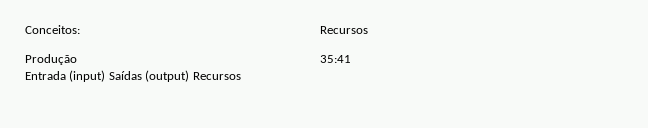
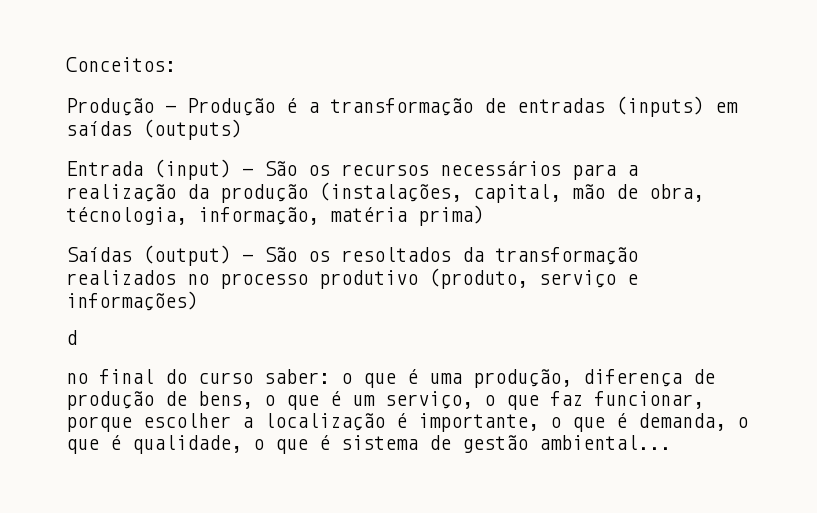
[25,70,241,82] [320,26,368,34] [320,55,351,63] // Entrada (input) Saídas (output) Recursos Recursos // 35:41 -> [165,96,738,117] [66,119,242,140] [66,159,638,180] [66,182,704,203] [66,205,484,226] [66,245,638,266] [66,268,638,289] [66,291,198,311] [66,330,77,345] [66,369,715,388] [66,391,704,410] [66,413,748,432] [66,435,671,454] - Produção é a transformação de entradas (inputs) em saídas (outputs) // Entrada (input) - São os recursos necessários para a realização da produção (instalações, capital, mão de obra, técnologia, informação, matéria prima) // Saídas (output) - São os resoltados da transformação realizados no processo produtivo (produto, serviço e informações) // d // no final do curso saber: o que é uma produção, diferença de produção de bens, o que é um serviço, o que faz funcionar, porque escolher a localização é importante, o que é demanda, o que é qualidade, o que é sistema de gestão ambiental...

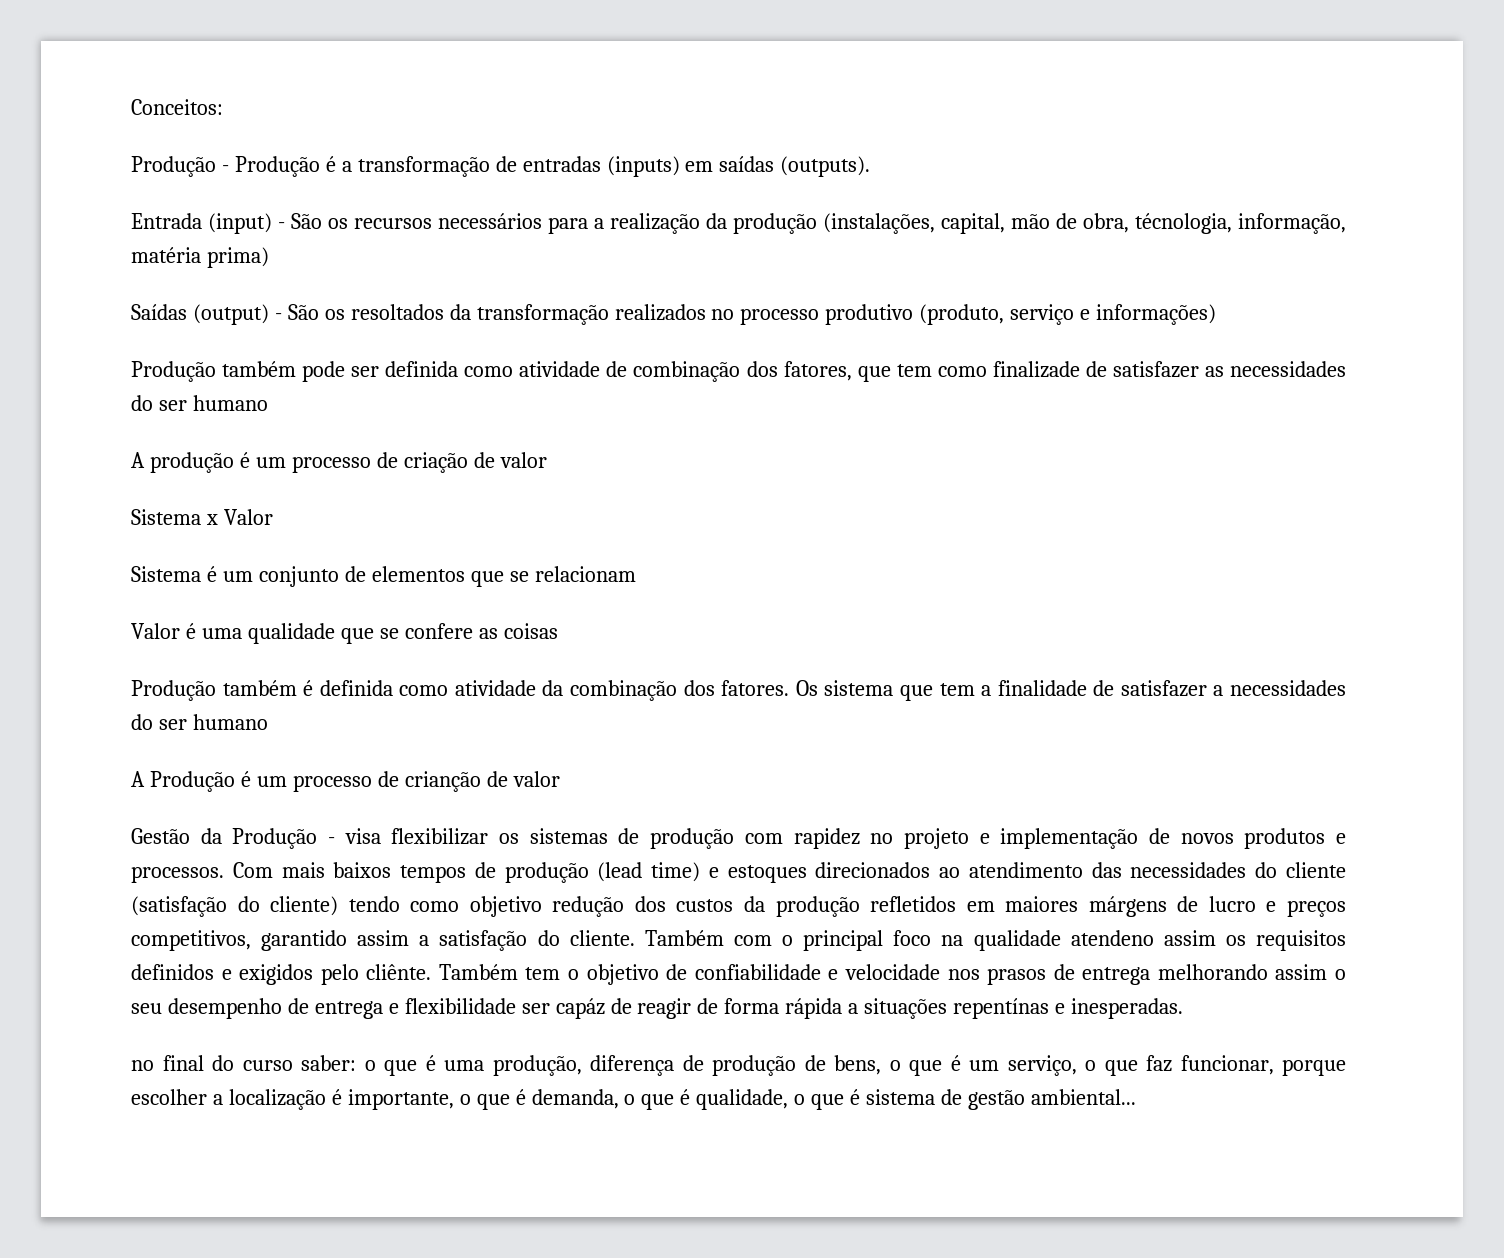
[143,119,242,140] (outputs) -> [780,156,871,177] (outputs).
[66,330,77,345] d -> [131,361,1346,382] [131,395,268,411] [131,452,547,473] [131,509,273,525] [131,566,636,587] [131,623,558,644] [131,680,1346,701] [131,714,268,730] [131,771,560,792] [131,828,1347,849] [131,862,1346,883] [131,896,1347,917] [131,930,1346,951] [131,964,1346,985] [131,998,1183,1019] Produção também pode ser definida como atividade de combinação dos fatores, que tem como finalizade de satisfazer as necessidades do ser humano // A produção é um processo de criação de valor // Sistema x Valor // Sistema é um conjunto de elementos que se relacionam // Valor é uma qualidade que se confere as coisas // Produção também é definida como atividade da combinação dos fatores. Os sistema que tem a finalidade de satisfazer a necessidades do ser humano // A Produção é um processo de crianção de valor // Gestão da Produção - visa flexibilizar os sistemas de produção com rapidez no projeto e implementação de novos produtos e processos. Com mais baixos tempos de produção (lead time) e estoques direcionados ao atendimento das necessidades do cliente (satisfação do cliente) tendo como objetivo redução dos custos da produção refletidos em maiores márgens de lucro e preços competitivos, garantido assim a satisfação do cliente. Também com o principal foco na qualidade atendeno assim os requisitos definidos e exigidos pelo cliênte. Também tem o objetivo de confiabilidade e velocidade nos prasos de entrega melhorando assim o seu desempenho de entrega e flexibilidade ser capáz de reagir de forma rápida a situações repentínas e inesperadas.

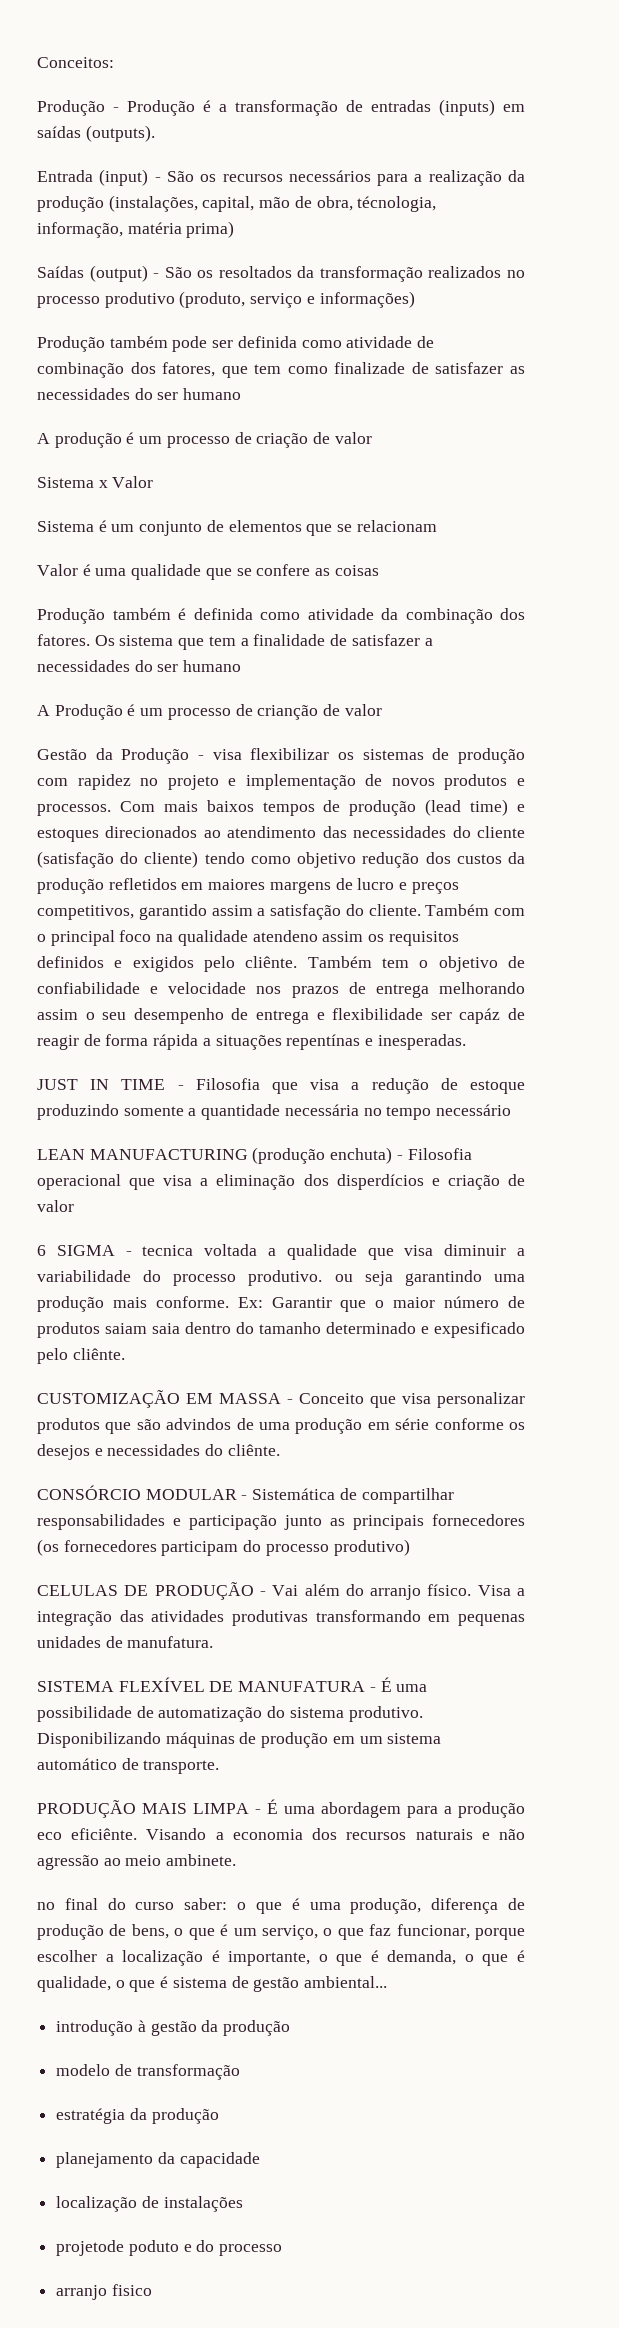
[1088,896,1167,917] márgens -> [269,881,331,894] margens
[987,968,1047,985] prasos -> [291,986,339,998] prazos
(1183, 1008) none -> [37,1078,525,1094] [37,1104,512,1120] [37,1147,472,1164] [37,1174,525,1190] [37,1200,74,1212] [37,1244,525,1260] [37,1270,526,1286] [37,1296,526,1312] [37,1322,525,1338] [37,1348,125,1364] [37,1390,525,1408] [37,1418,525,1434] [37,1444,280,1460] [37,1485,454,1504] [37,1514,525,1530] [37,1539,410,1556] [37,1582,526,1600] [37,1610,525,1626] [37,1636,214,1648] [37,1677,428,1692] [37,1706,423,1722] [37,1732,442,1748] [37,1758,220,1774] [37,1799,525,1818] [37,1828,525,1840] [37,1854,237,1870] // JUST IN TIME - Filosofia que visa a redução de estoque produzindo somente a quantidade necessária no tempo necessário // LEAN MANUFACTURING (produção enchuta) - Filosofia operacional que visa a eliminação dos disperdícios e criação de valor // 6 SIGMA - tecnica voltada a qualidade que visa diminuir a variabilidade do processo produtivo. ou seja garantindo uma produção mais conforme. Ex: Garantir que o maior número de produtos saiam saia dentro do tamanho determinado e expesificado pelo cliênte. // CUSTOMIZAÇÃO EM MASSA - Conceito que visa personalizar produtos que são advindos de uma produção em série conforme os desejos e necessidades do cliênte. // CONSÓRCIO MODULAR - Sistemática de compartilhar responsabilidades e participação junto as principais fornecedores (os fornecedores participam do processo produtivo) // CELULAS DE PRODUÇÃO - Vai além do arranjo físico. Visa a integração das atividades produtivas transformando em pequenas unidades de manufatura. // SISTEMA FLEXÍVEL DE MANUFATURA - É uma possibilidade de automatização do sistema produtivo. Disponibilizando máquinas de produção em um sistema automático de transporte. // PRODUÇÃO MAIS LIMPA - É uma abordagem para a produção eco eficiênte. Visando a economia dos recursos naturais e não agressão ao meio ambinete.
(1136, 1097) none -> [56,2020,291,2036] [56,2064,240,2080] [56,2108,219,2124] [56,2152,260,2168] [56,2196,243,2212] [56,2240,283,2256] [56,2284,152,2300] // introdução à gestão da produção // modelo de transformação // estratégia da produção // planejamento da capacidade // localização de instalações // projetode poduto e do processo // arranjo fisico

